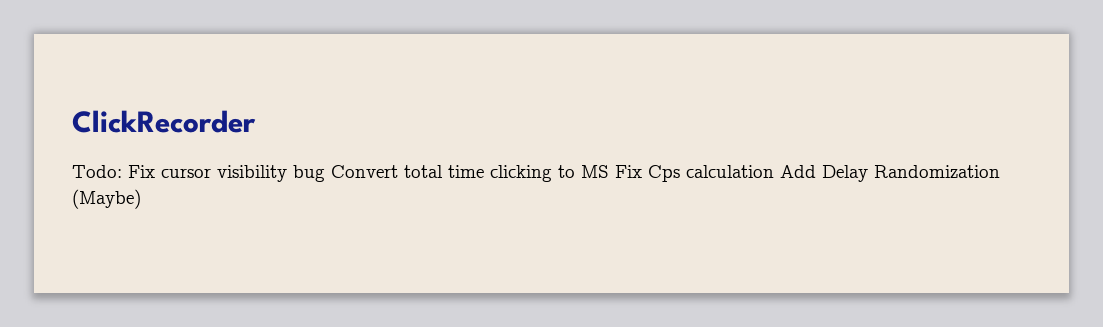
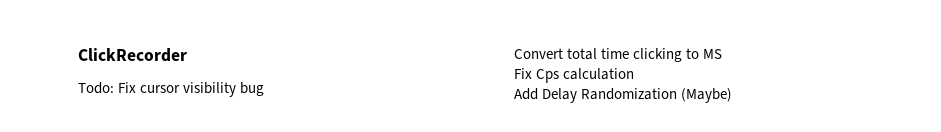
(325, 173) none -> (265, 89) //
(609, 171) none -> (723, 54) //
(774, 171) none -> (635, 74) //

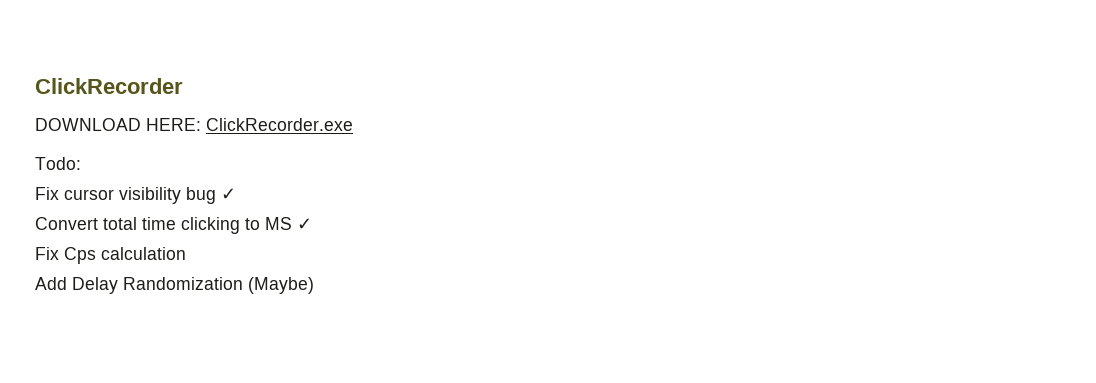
(187, 55) none -> [35,118,353,131] // DOWNLOAD HERE: ClickRecorder.exe
(114, 88) none -> (81, 163) //
(265, 89) none -> [221,188,236,200] ✓
(723, 54) none -> [297,218,312,230] ✓

